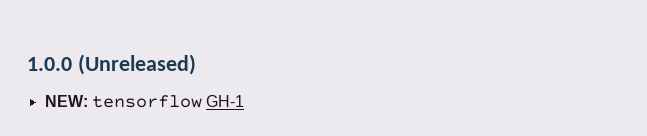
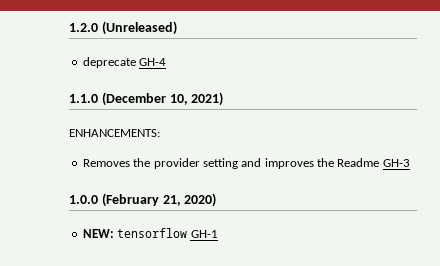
[27,54,196,75] 1.0.0 (Unreleased) -> [69,21,177,35] [82,57,167,68] [69,92,224,106] [69,129,160,137] [82,158,410,169] [69,193,217,207] 1.2.0 (Unreleased) // deprecate GH-4 // 1.1.0 (December 10, 2021) // ENHANCEMENTS: // Removes the provider setting and improves the Readme GH-3 // 1.0.0 (February 21, 2020)

